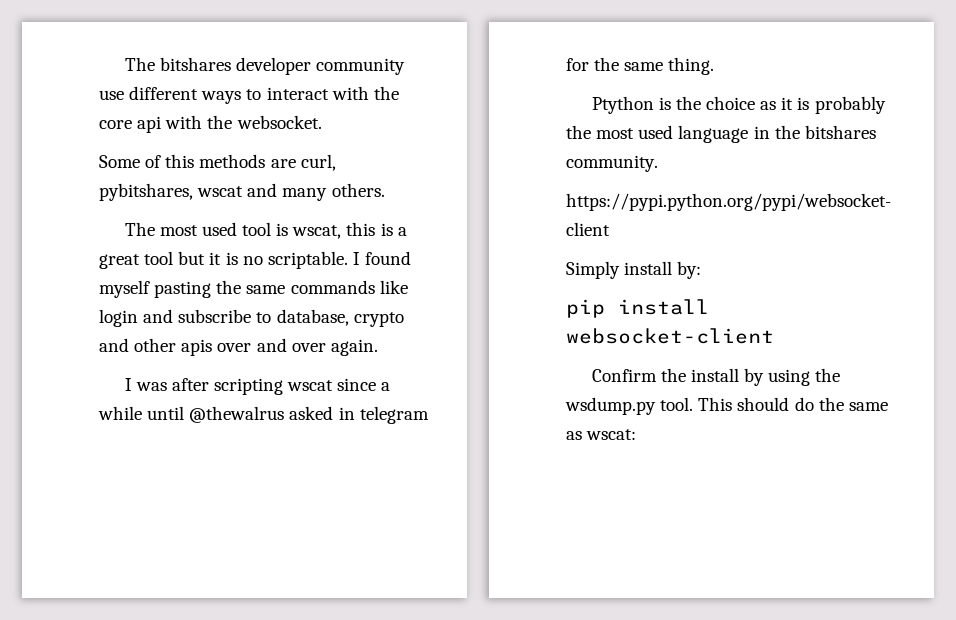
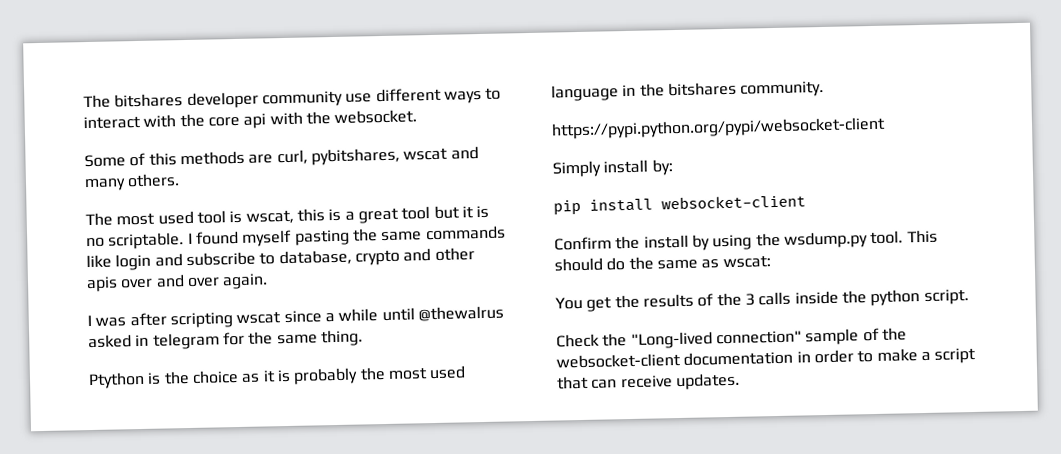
(637, 434) none -> [555,289,969,312] [556,327,907,349] [556,347,977,369] [557,372,740,391] // You get the results of the 3 calls inside the python script. // Check the "Long-lived connection" sample of the websocket-client documentation in order to make a script that can receive updates.

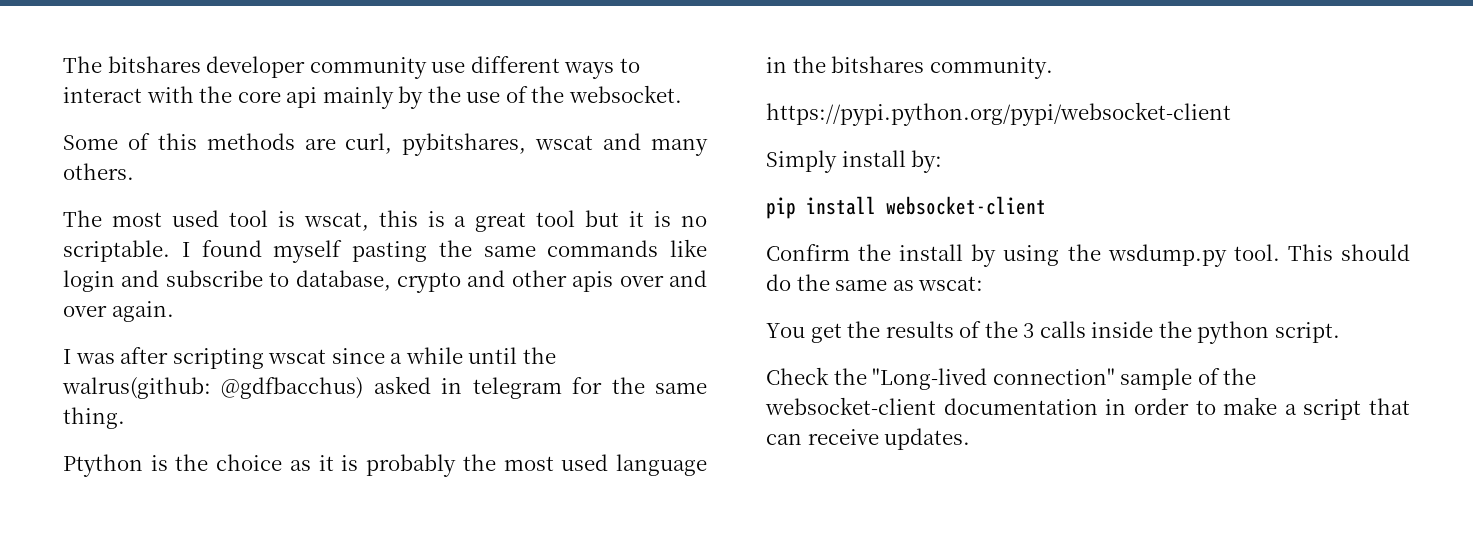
[269,111,303,126] with -> [322,86,528,109] mainly by the use of
[417,305,504,322] @thewalrus -> [522,347,556,364] [62,377,364,399] the walrus(github: @gdfbacchus)

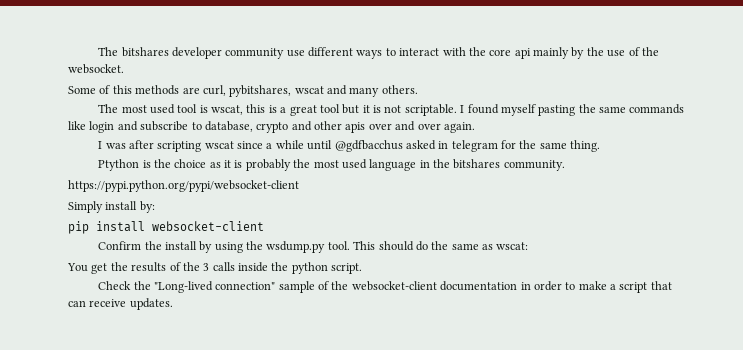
[681,215,708,227] no -> [384,105,402,113] not
[522,347,556,364] [62,377,364,399] the walrus(github: @gdfbacchus) -> [334,140,403,152] @gdfbacchus

